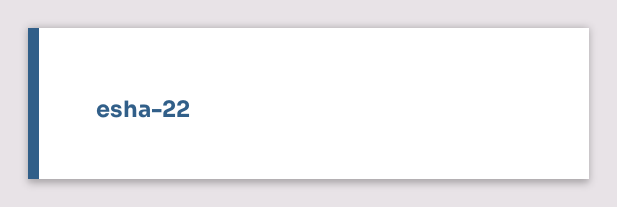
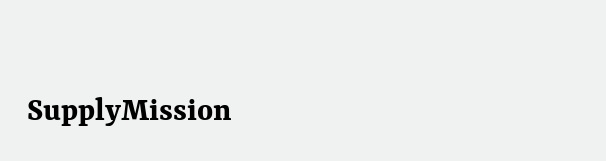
[96,100,190,118] esha-22 -> [27,97,232,126] SupplyMission

